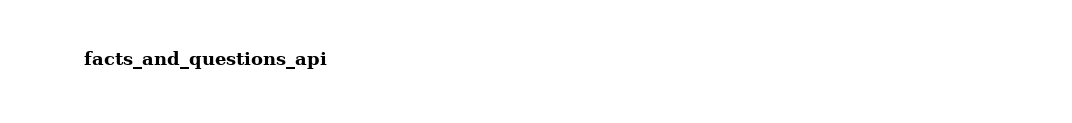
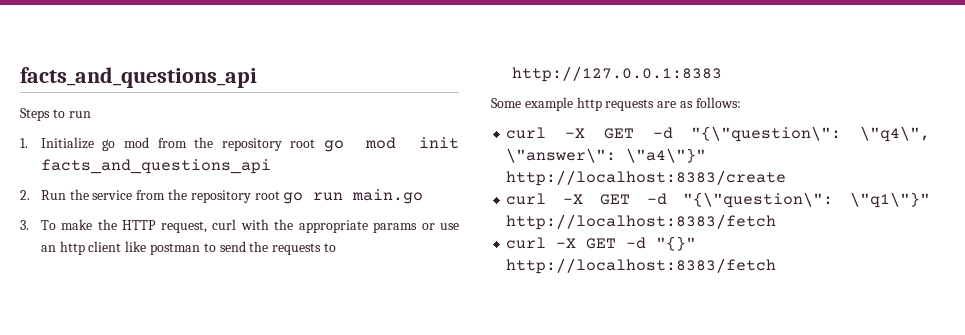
[84,51,327,69] facts_and_questions_api -> [20,67,257,88] [20,108,91,121] [20,137,459,152] [40,159,271,174] [20,189,424,204] [20,219,459,233] [40,241,336,255] [511,66,722,82] [491,97,741,111] [506,126,930,142] [506,148,707,163] [506,170,787,186] [506,192,930,208] [506,214,777,230] [506,236,697,251] [506,258,777,274] facts_and_questions_api // Steps to run // 1. Initialize go mod from the repository root go mod init facts_and_questions_api // 2. Run the service from the repository root go run main.go // 3. To make the HTTP request, curl with the appropriate params or use an http client like postman to send the requests to http://127.0.0.1:8383 // Some example http requests are as follows: // curl -X GET -d "{\"question\": \"q4\", \"answer\": \"a4\"}" http://localhost:8383/create // curl -X GET -d "{\"question\": \"q1\"}" http://localhost:8383/fetch // curl -X GET -d "{}" http://localhost:8383/fetch

